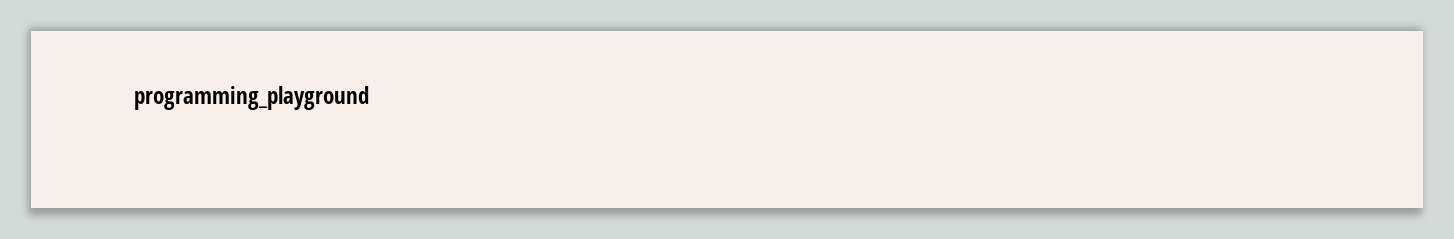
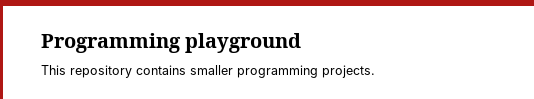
[134,86,369,110] programming_playground -> [41,33,302,53] [41,65,375,78] Programming playground // This repository contains smaller programming projects.

